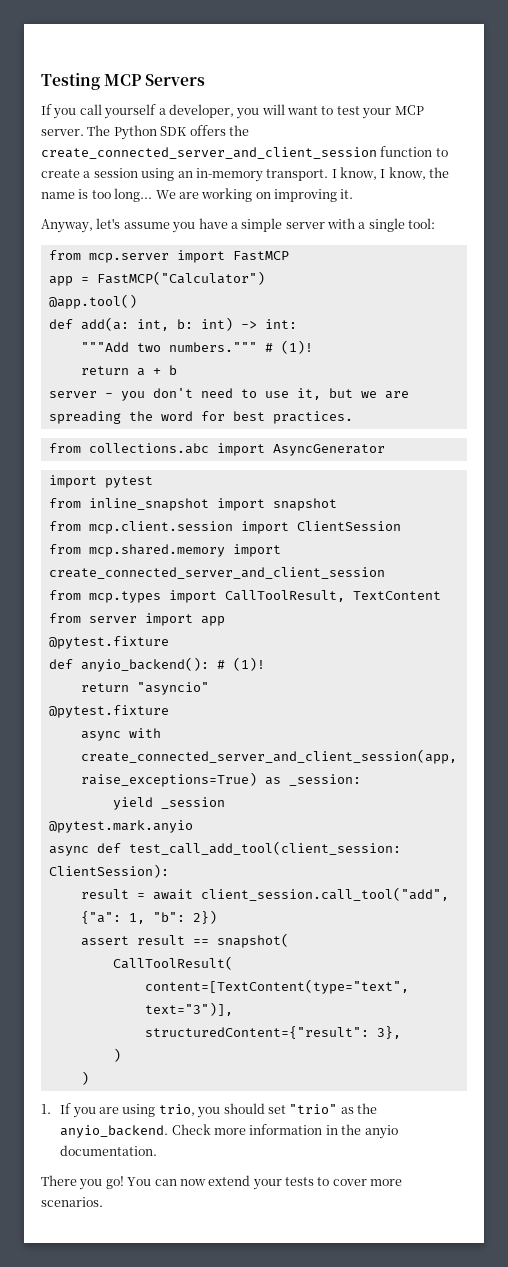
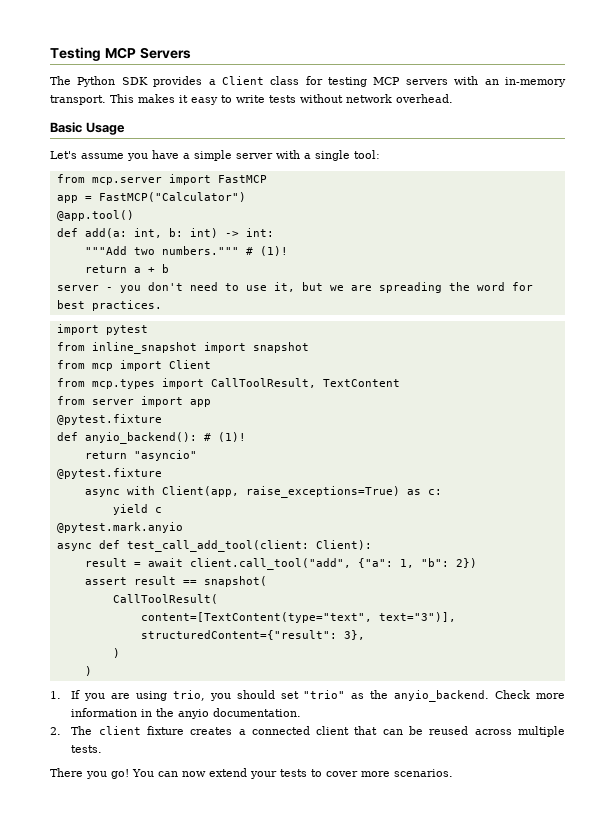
[41,104,424,119] [41,125,249,140] [41,146,448,159] [41,167,450,182] [41,188,354,202] [41,218,121,233] If you call yourself a developer, you will want to test your MCP server. The Python SDK offers the create_connected_server_and_client_session function to create a session using an in-memory transport. I know, I know, the name is too long... We are working on improving it. // Anyway, let's -> [50,76,566,87] [50,94,453,105] [50,122,125,135] [50,151,77,159] The Python SDK provides a Client class for testing MCP servers with an in-memory transport. This makes it easy to write tests without network overhead. // Basic Usage // Let's
[48,443,385,456] // from collections.abc import AsyncGenerator -> (162, 305) none
[88,521,401,534] [48,544,281,557] [48,567,385,579] mcp.client.session import ClientSession // from mcp.shared.memory import create_connected_server_and_client_session -> [91,360,211,371] mcp import Client
[80,749,457,764] create_connected_server_and_client_session(app, -> [161,486,239,497] Client(app,
[288,774,361,786] _session: -> [427,489,442,495] c:
[160,797,225,809] _session -> [154,507,162,513] c
[128,841,401,855] [48,864,169,878] test_call_add_tool(client_session: ClientSession): -> [126,540,372,552] test_call_add_tool(client: Client):
[200,887,449,901] client_session.call_tool("add", -> [189,558,351,570] client.call_tool("add",
(158, 1150) none -> [50,726,565,737] [71,745,103,753] // 2. The client fixture creates a connected client that can be reused across multiple tests.

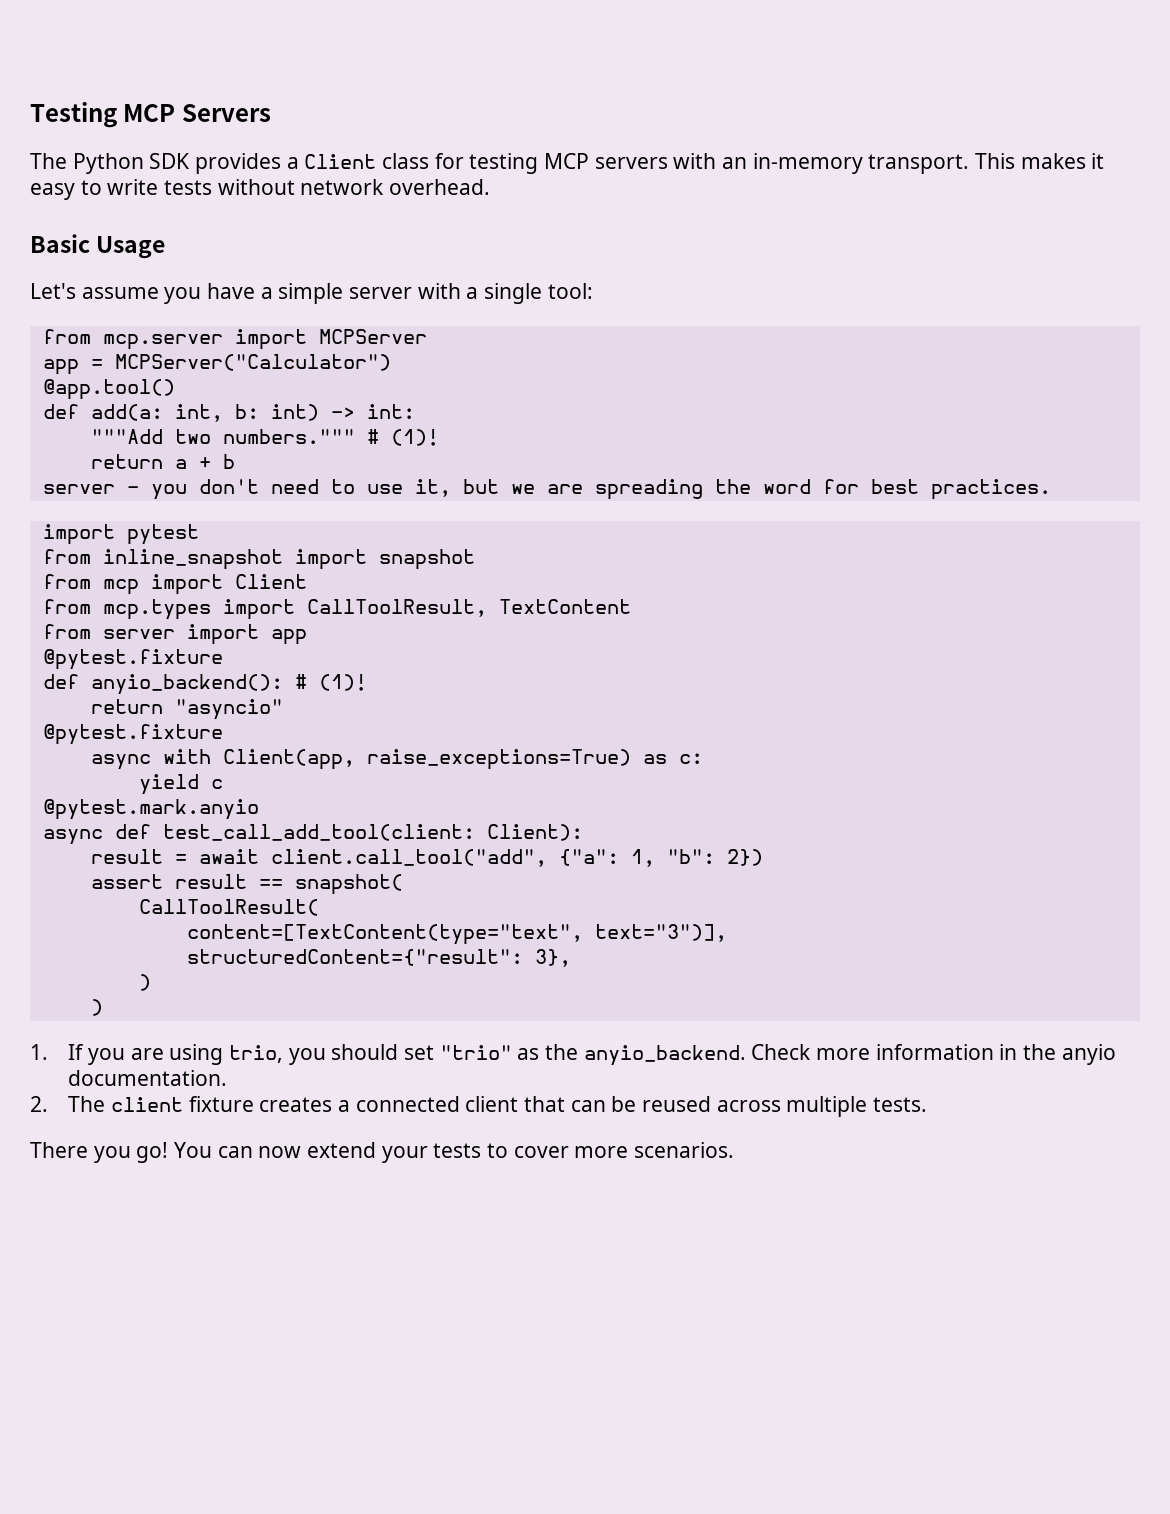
[217,175,267,183] FastMCP -> [318,329,427,344] MCPServer
[98,192,246,202] FastMCP("Calculator") -> [114,354,391,371] MCPServer("Calculator")

